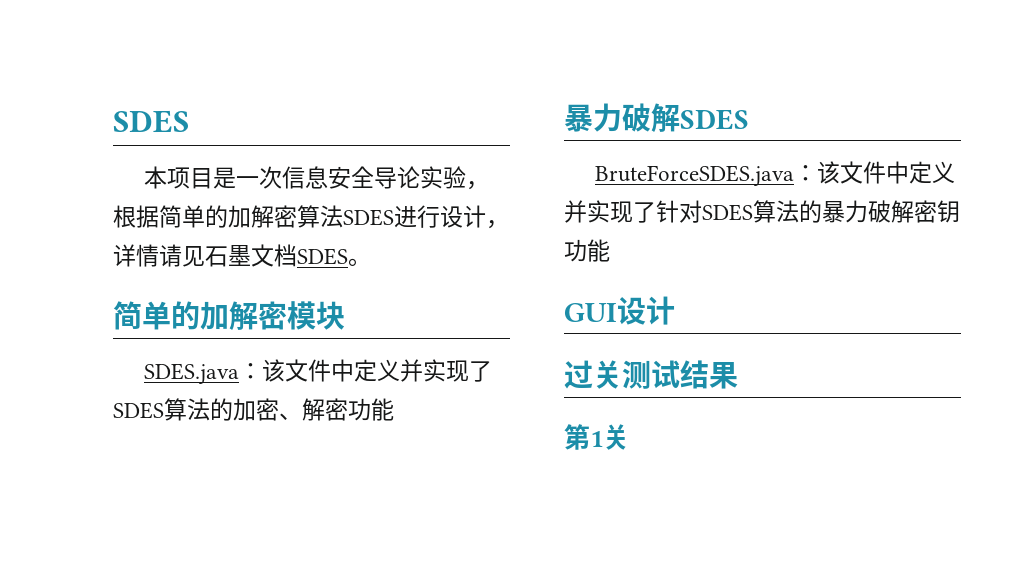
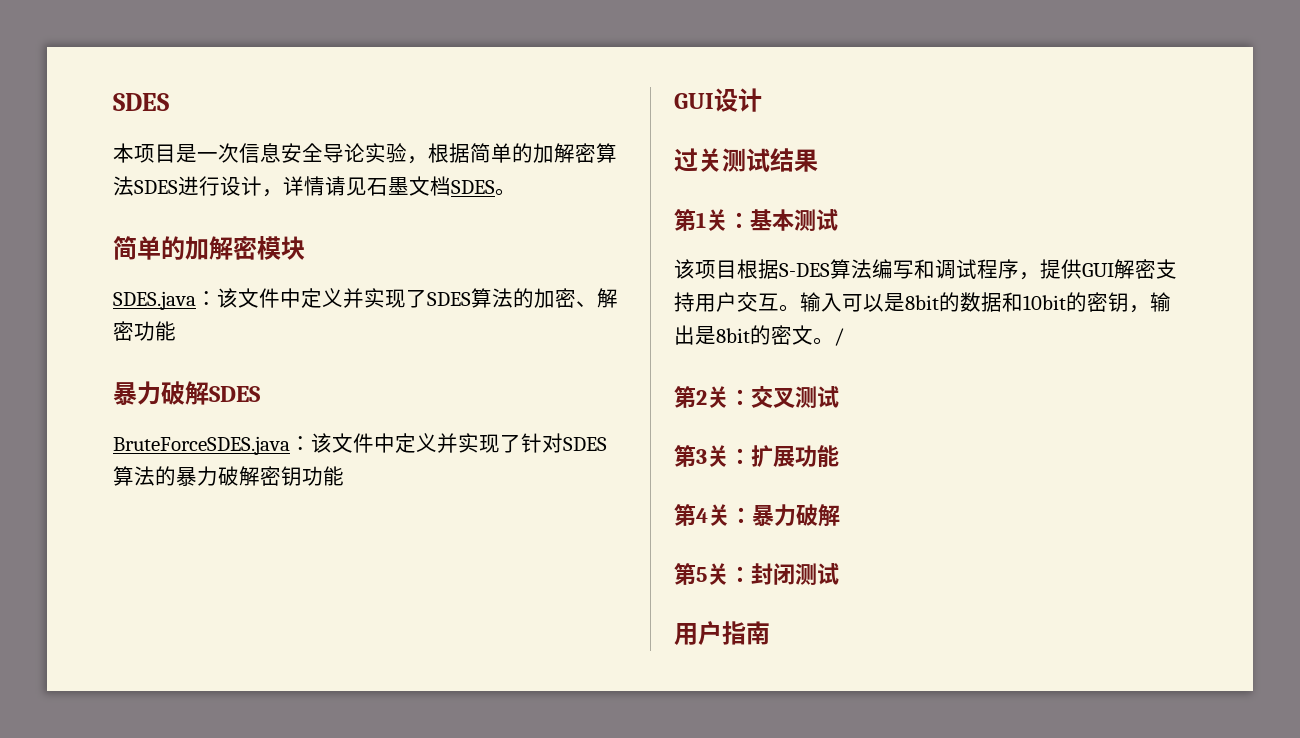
(629, 437) none -> [728,209,838,231] [674,259,1177,280] [674,292,1171,313] [674,325,844,346] [674,386,839,408] [674,445,839,467] [674,504,840,527] [674,563,839,585] [674,621,770,645] ：基本测试 // 该项目根据S-DES算法编写和调试程序，提供GUI解密支持用户交互。输入可以是8bit的数据和10bit的密钥，输出是8bit的密文。/ // 第2关：交叉测试 // 第3关：扩展功能 // 第4关：暴力破解 // 第5关：封闭测试 // 用户指南

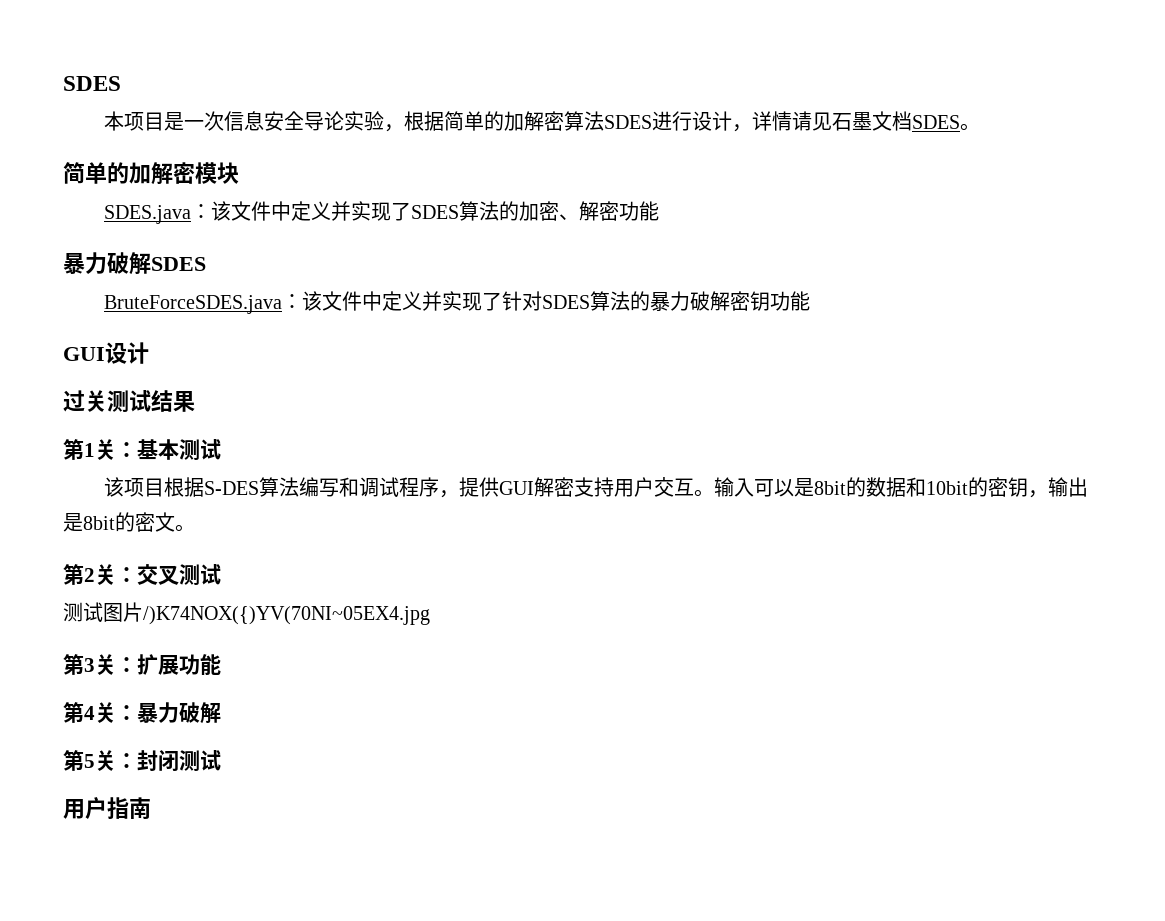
[834,328,844,346] / -> (195, 528) none
(839, 397) none -> [63,602,430,625] // 测试图片/)K74NOX({)YV(70NI~05EX4.jpg

